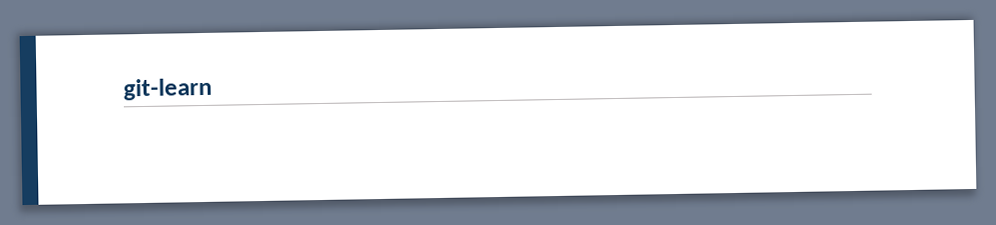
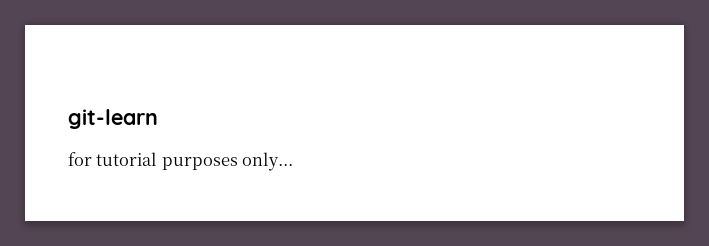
(212, 89) none -> [68,152,294,171] // for tutorial purposes only...

